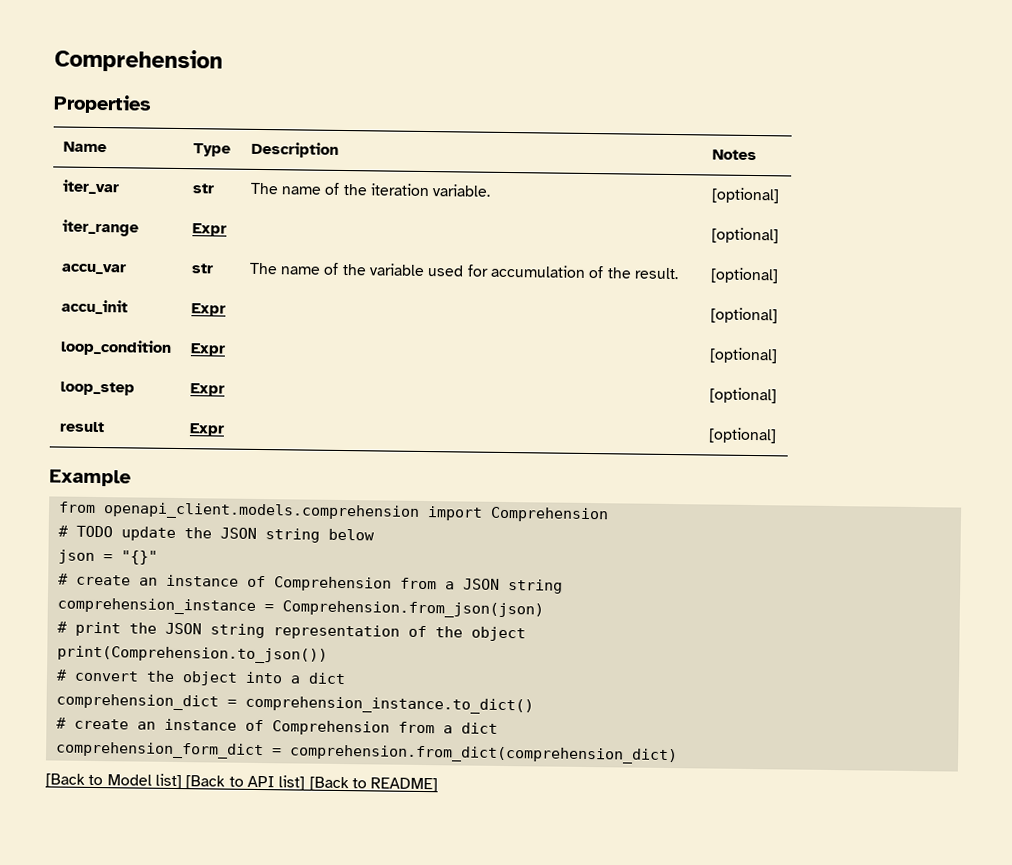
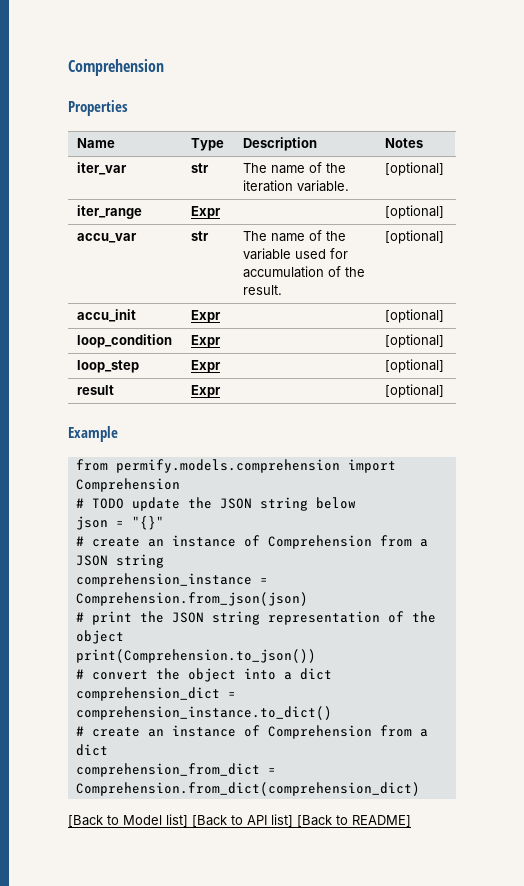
[102,502,420,521] openapi_client.models.comprehension -> [115,459,340,473] permify.models.comprehension
[55,741,678,765] comprehension_form_dict = comprehension.from_dict(comprehension_dict) -> [75,763,276,777] [75,782,420,796] comprehension_from_dict = Comprehension.from_dict(comprehension_dict)

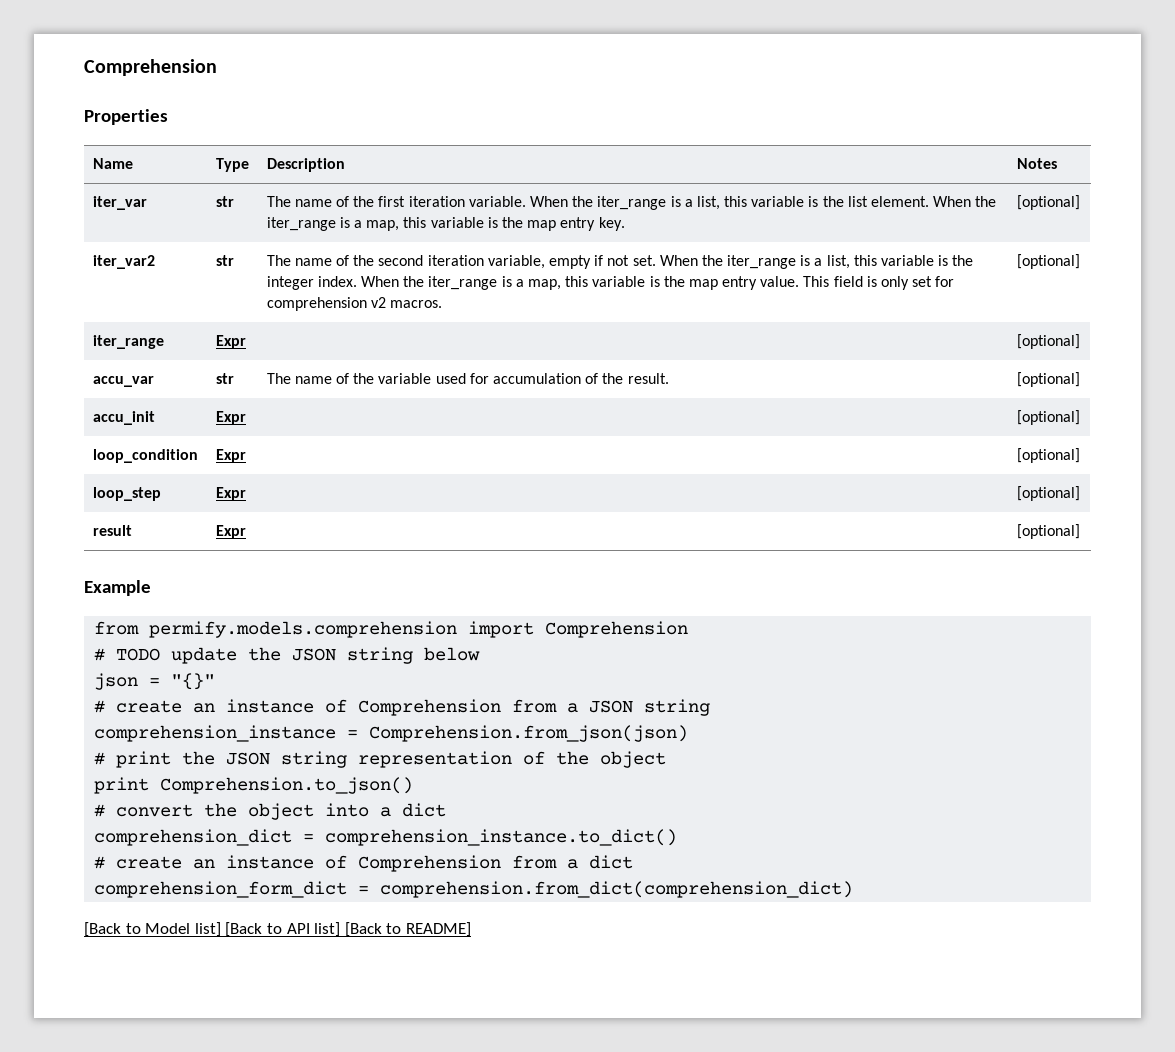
(347, 168) none -> [378,196,406,207] first
(350, 186) none -> [529,196,997,210] [266,217,625,231] [1016,195,1080,210] [92,255,155,269] [215,255,234,266] [266,255,974,269] [266,276,955,290] [266,297,443,311] When the iter_range is a list, this variable is the list element. When the iter_range is a map, this variable is the map entry key. | [optional] // iter_var2 | str | The name of the second iteration variable, empty if not set. When the iter_range is a list, this variable is the integer index. When the iter_range is a map, this variable is the map entry value. This field is only set for comprehension v2 macros.
[75,649,316,663] print(Comprehension.to_json()) -> [94,777,414,794] print Comprehension.to_json()
[75,763,276,777] [75,782,420,796] comprehension_from_dict = Comprehension.from_dict(comprehension_dict) -> [94,881,854,898] comprehension_form_dict = comprehension.from_dict(comprehension_dict)

